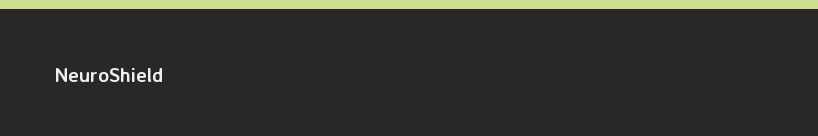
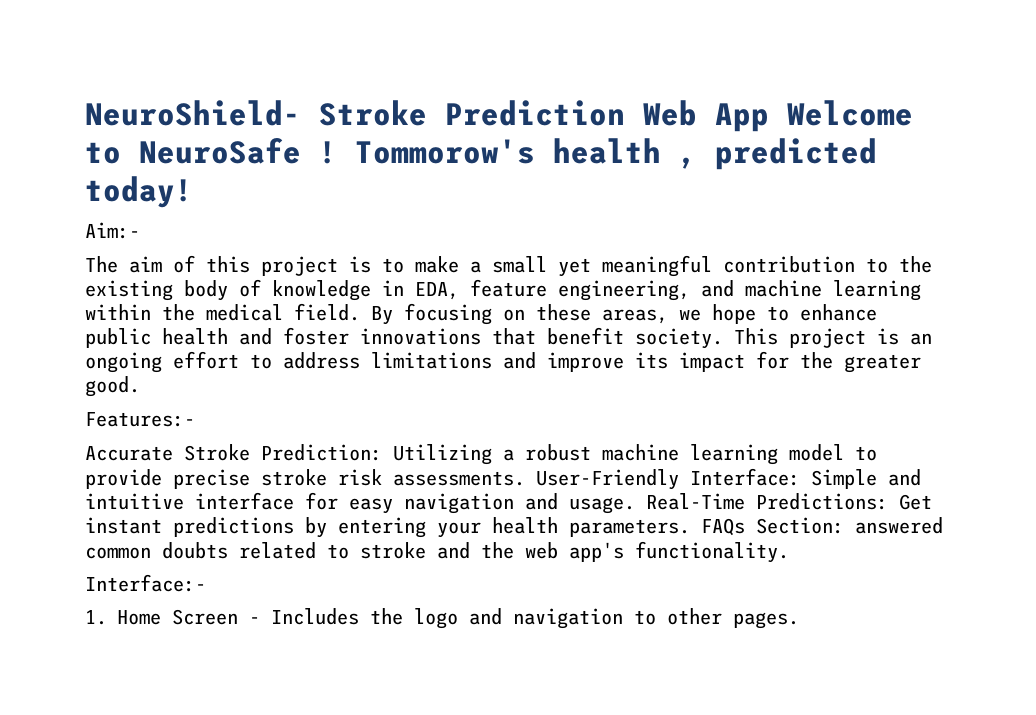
[54,68,163,82] NeuroShield -> [85,100,913,132] [85,137,877,170] [85,176,193,208] [85,222,140,239] [85,255,932,277] [85,279,921,301] [85,303,877,325] [85,327,932,349] [85,351,921,373] [85,376,140,397] [85,412,195,427] [85,444,877,465] [85,468,921,490] [85,492,932,514] [85,517,943,538] [85,541,789,563] [85,574,206,592] [85,608,799,629] NeuroShield- Stroke Prediction Web App Welcome to NeuroSafe ! Tommorow's health , predicted today! // Aim:- // The aim of this project is to make a small yet meaningful contribution to the existing body of knowledge in EDA, feature engineering, and machine learning within the medical field. By focusing on these areas, we hope to enhance public health and foster innovations that benefit society. This project is an ongoing effort to address limitations and improve its impact for the greater good. // Features:- // Accurate Stroke Prediction: Utilizing a robust machine learning model to provide precise stroke risk assessments. User-Friendly Interface: Simple and intuitive interface for easy navigation and usage. Real-Time Predictions: Get instant predictions by entering your health parameters. FAQs Section: answered common doubts related to stroke and the web app's functionality. // Interface:- // 1. Home Screen - Includes the logo and navigation to other pages.

